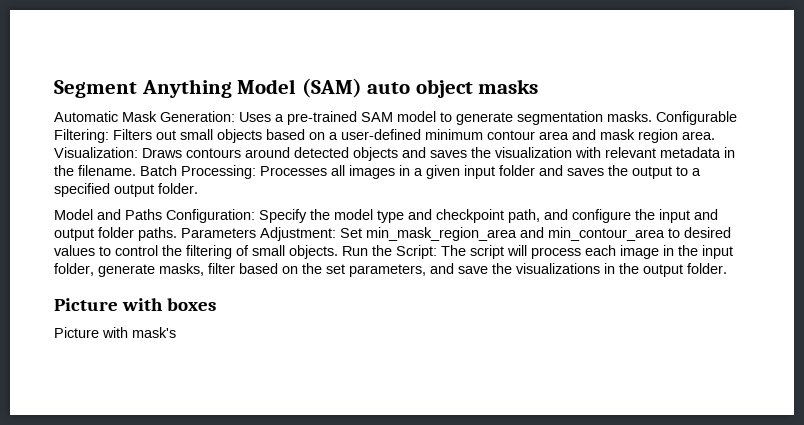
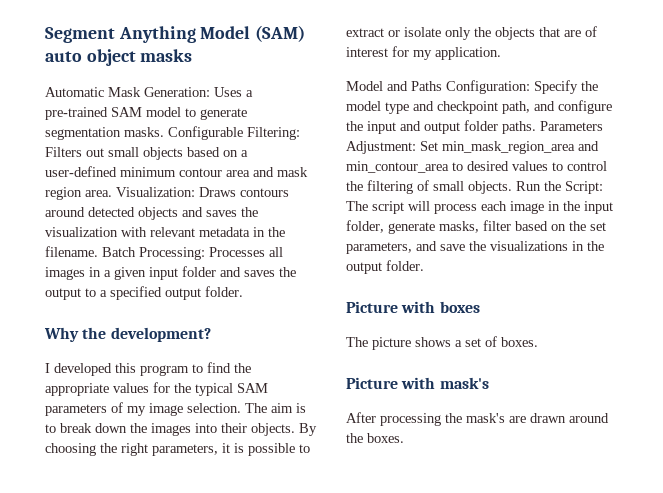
(198, 188) none -> [44,327,211,342] [45,362,251,376] [45,382,268,396] [45,402,306,416] [45,423,317,436] [45,443,310,456] [346,26,597,40] [346,46,501,60] // Why the development? // I developed this program to find the appropriate values for the typical SAM parameters of my image selection. The aim is to break down the images into their objects. By choosing the right parameters, it is possible to extract or isolate only the objects that are of interest for my application.
[54,327,176,338] Picture with mask's -> [346,336,538,350] [346,377,489,389] [346,412,609,426] [346,433,404,443] The picture shows a set of boxes. // Picture with mask's // After processing the mask's are drawn around the boxes.

